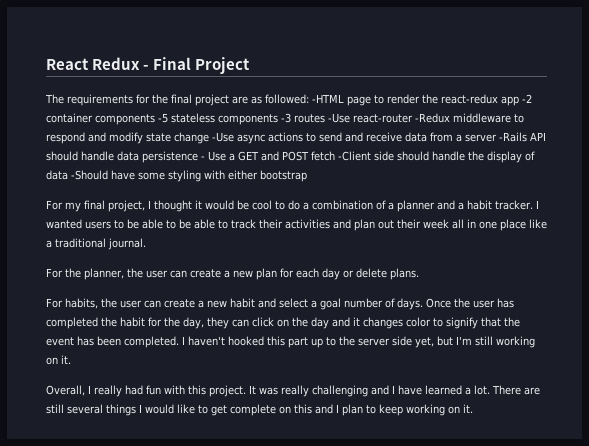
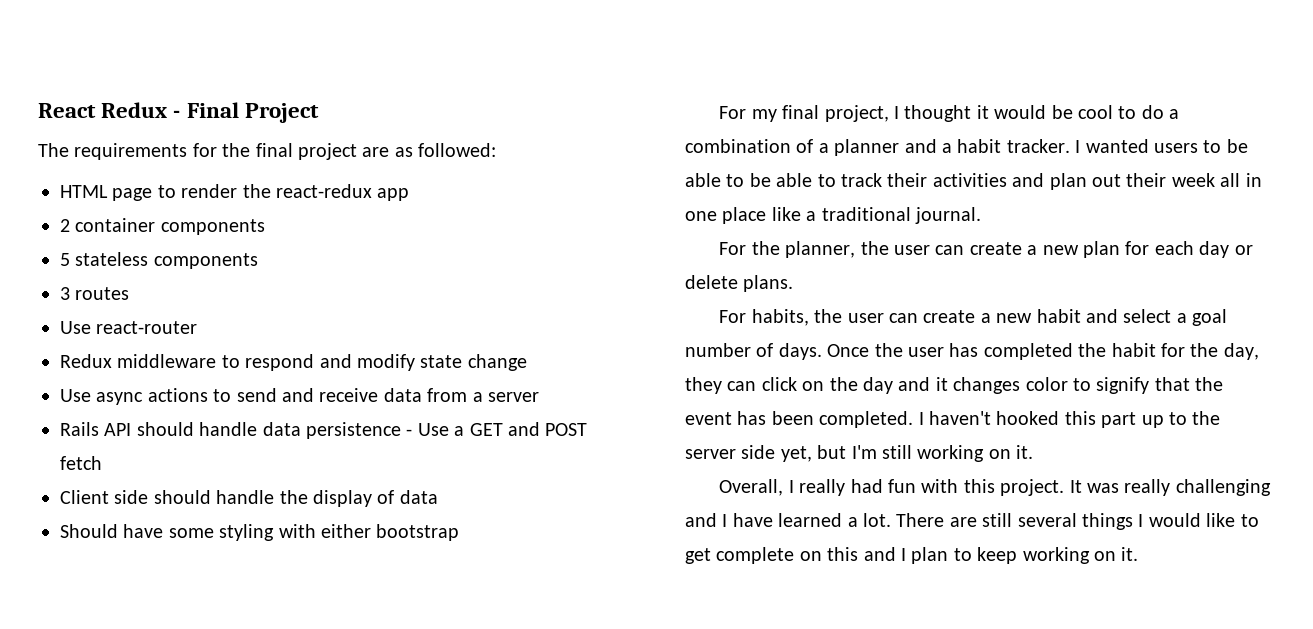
[312,94,344,103] -HTML -> [60,185,108,198] // HTML
[522,94,532,103] -2 -> [60,219,70,232] // 2
[158,113,168,123] -5 -> [60,253,70,266] // 5
[281,113,291,123] -3 -> [60,287,70,300] // 3
[328,113,350,123] -Use -> [60,321,91,334] // Use
[415,113,450,123] -Redux -> [60,354,112,368] // Redux
[212,132,234,142] -Use -> [60,389,91,402] // Use
[499,132,527,142] -Rails -> [60,422,99,436] // Rails
[338,151,371,161] -Client -> [60,490,109,504] // Client
[71,170,108,180] -Should -> [60,524,118,538] // Should

